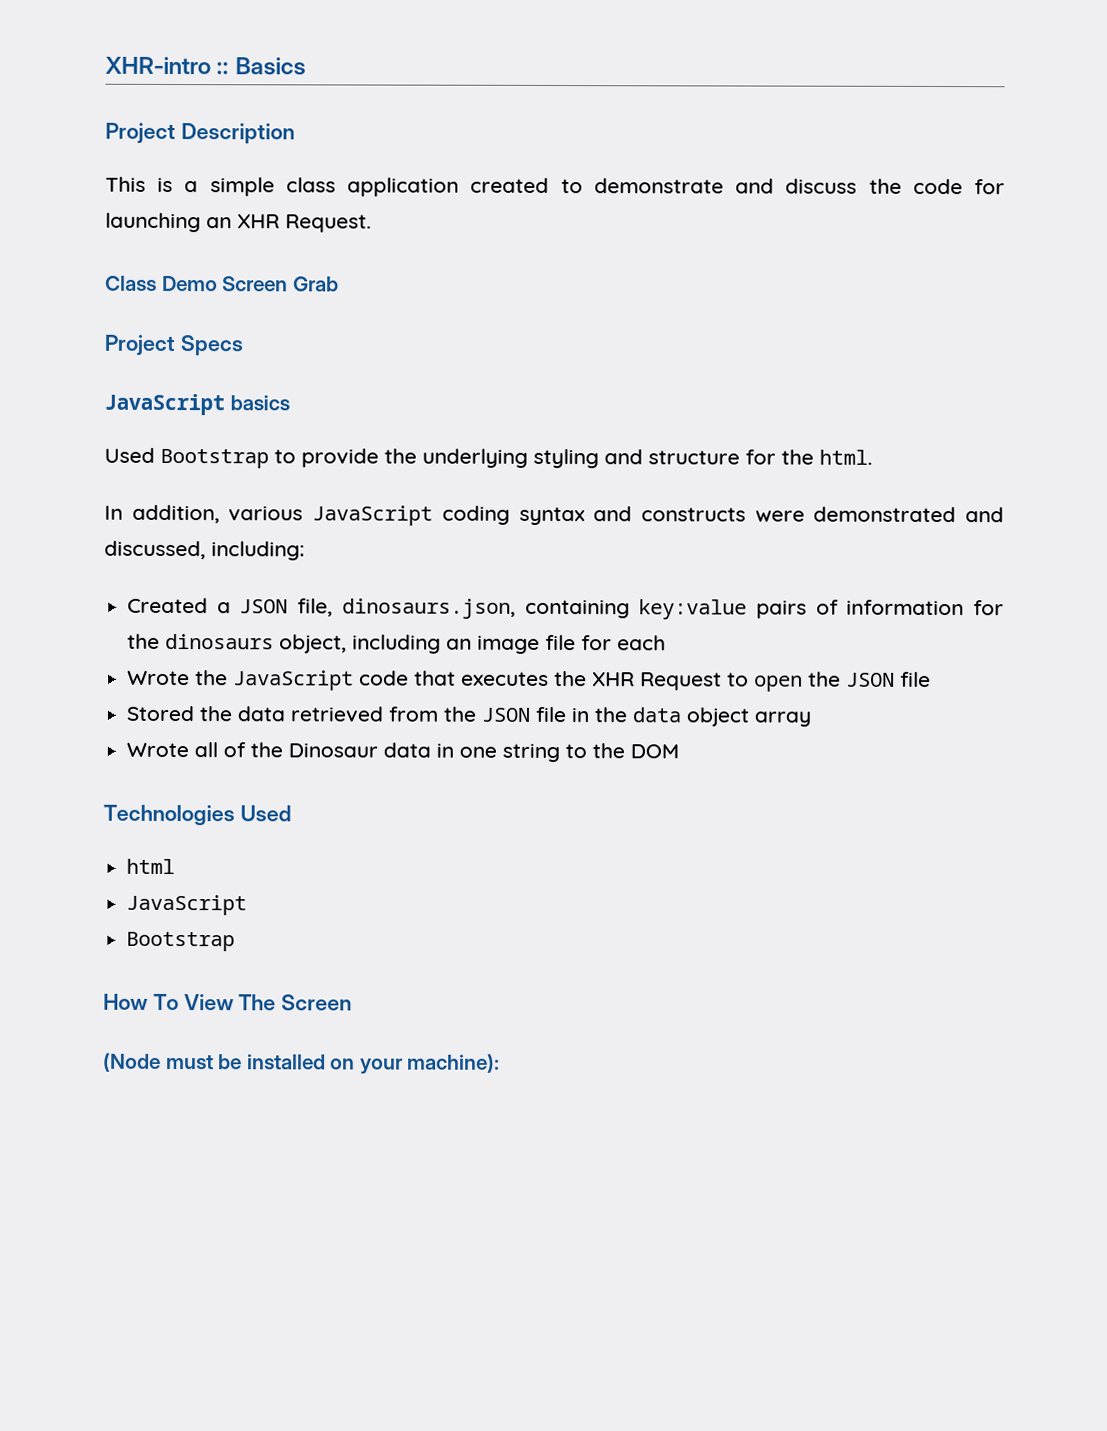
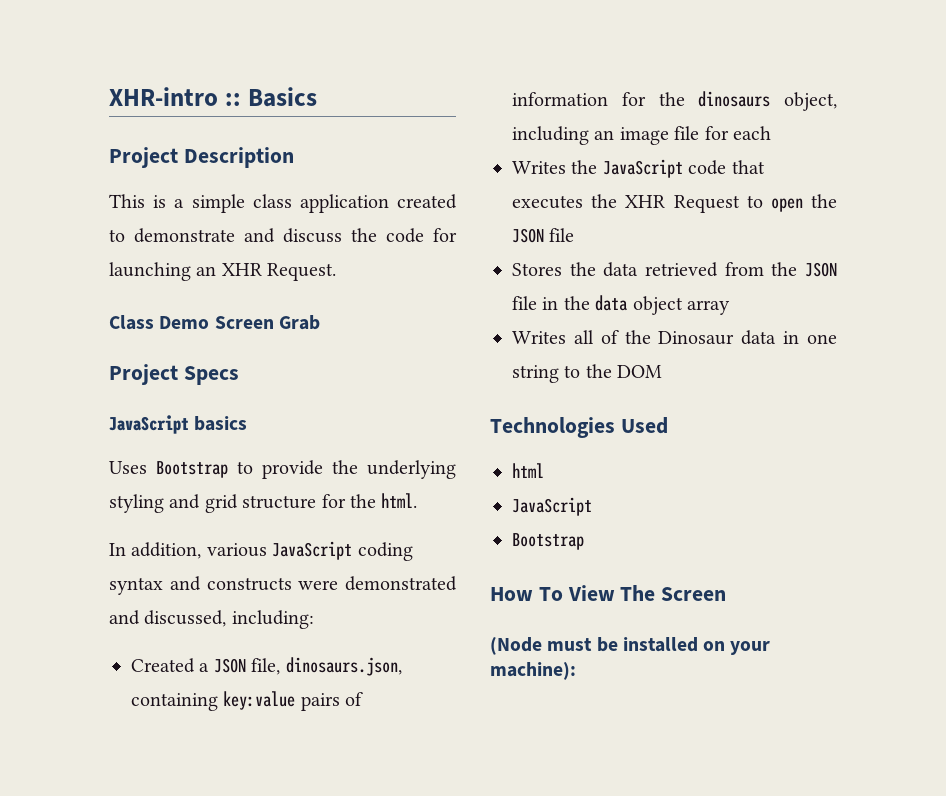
[104,447,155,463] Used -> [109,461,147,474] Uses
(643, 457) none -> [204,494,238,513] grid
[127,670,191,686] Wrote -> [512,161,566,174] Writes
[126,705,196,722] Stored -> [512,263,562,276] Stores
[126,742,190,758] Wrote -> [512,331,566,344] Writes

